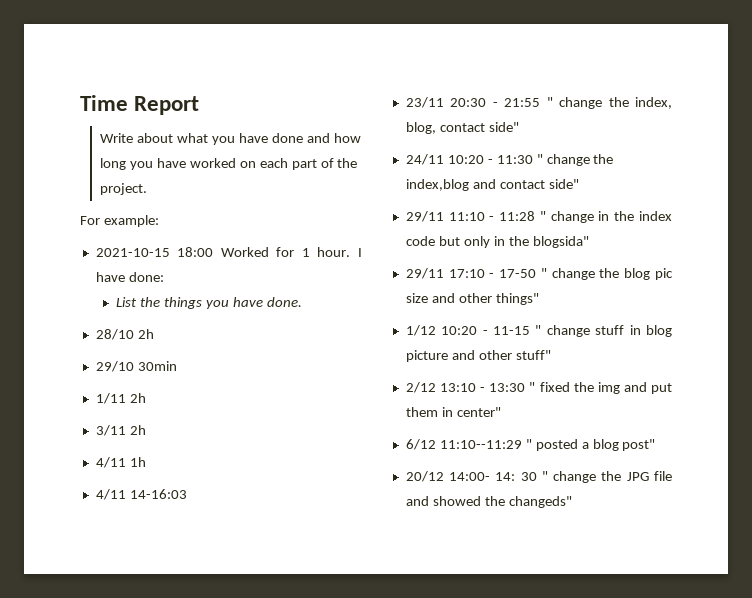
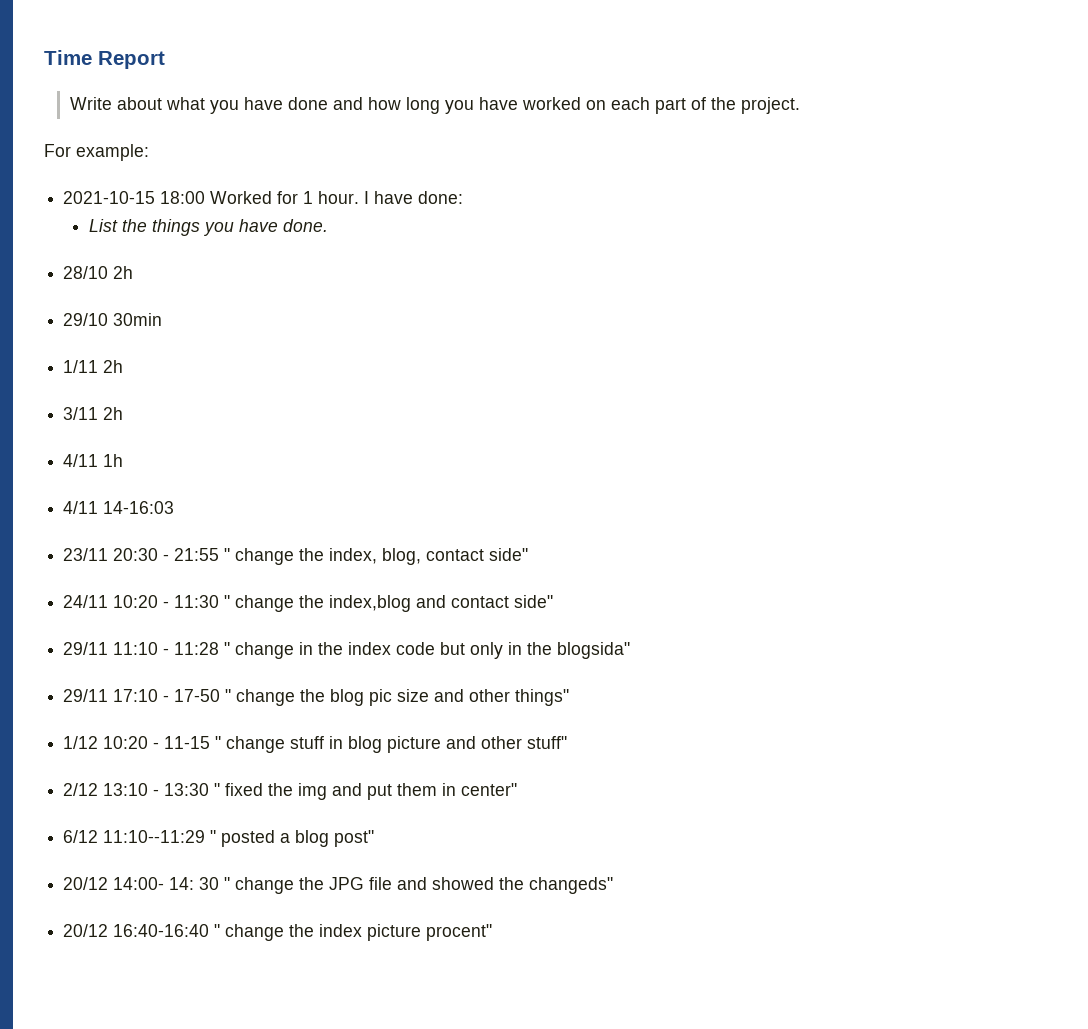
(572, 502) none -> [63,924,493,941] // 20/12 16:40-16:40 " change the index picture procent"

